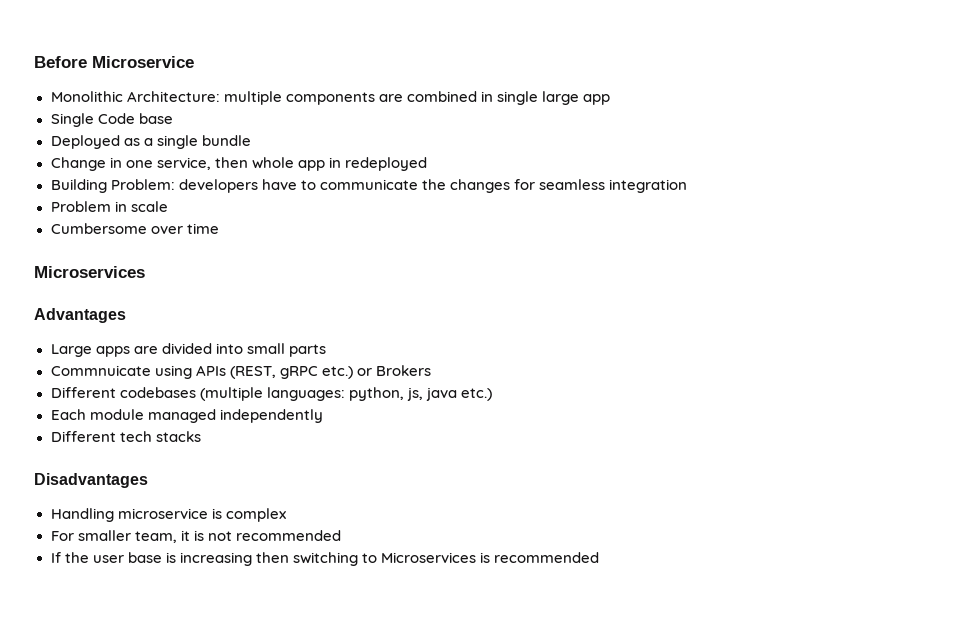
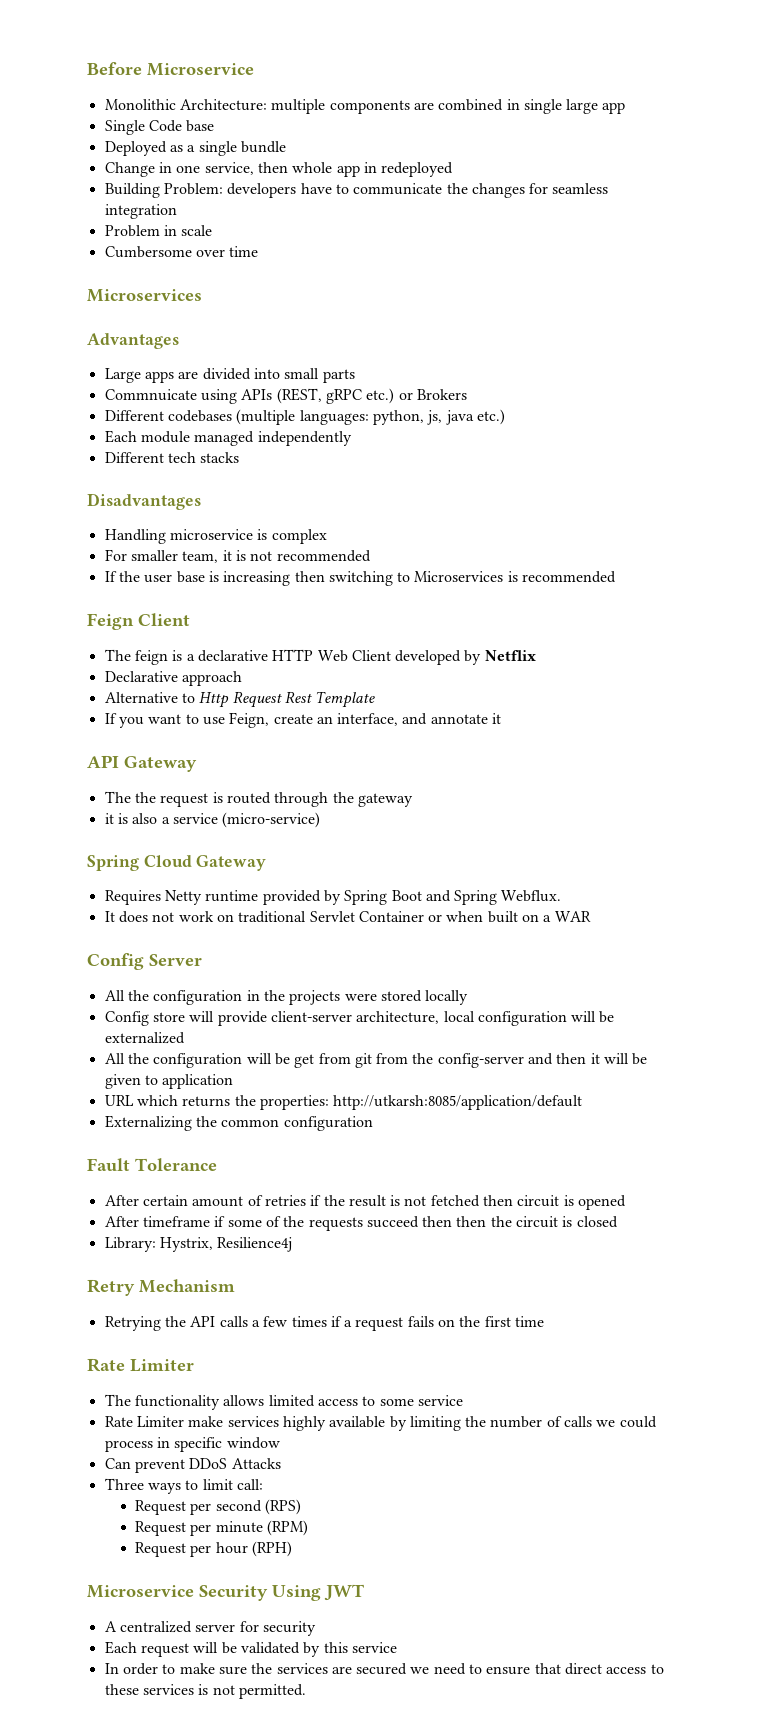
(600, 557) none -> [87,613,190,630] [104,649,536,665] [104,671,242,686] [104,691,376,708] [104,712,502,728] [87,755,197,772] [104,791,413,807] [104,812,321,828] [87,855,267,871] [104,890,562,905] [104,911,591,923] [87,953,202,970] [104,990,469,1005] [104,1011,615,1026] [104,1032,185,1044] [104,1053,648,1068] [104,1074,234,1089] [104,1095,583,1110] [104,1115,373,1131] [87,1158,217,1172] [104,1195,627,1210] [104,1216,618,1231] [104,1237,293,1252] [87,1279,235,1296] [104,1316,545,1331] [87,1358,194,1372] [104,1394,463,1410] [104,1416,657,1431] [104,1437,280,1452] [104,1458,281,1473] [104,1478,263,1494] [135,1499,302,1515] [135,1520,309,1536] [135,1541,293,1557] [87,1584,364,1601] [104,1621,316,1636] [104,1641,397,1657] [104,1663,664,1675] [104,1684,306,1699] // Feign Client // The feign is a declarative HTTP Web Client developed by Netflix // Declarative approach // Alternative to Http Request Rest Template // If you want to use Feign, create an interface, and annotate it // API Gateway // The the request is routed through the gateway // it is also a service (micro-service) // Spring Cloud Gateway // Requires Netty runtime provided by Spring Boot and Spring Webflux. // It does not work on traditional Servlet Container or when built on a WAR // Config Server // All the configuration in the projects were stored locally // Config store will provide client-server architecture, local configuration will be externalized // All the configuration will be get from git from the config-server and then it will be given to application // URL which returns the properties: http://utkarsh:8085/application/default // Externalizing the common configuration // Fault Tolerance // After certain amount of retries if the result is not fetched then circuit is opened // After timeframe if some of the requests succeed then then the circuit is closed // Library: Hystrix, Resilience4j // Retry Mechanism // Retrying the API calls a few times if a request fails on the first time // Rate Limiter // The functionality allows limited access to some service // Rate Limiter make services highly available by limiting the number of calls we could process in specific window // Can prevent DDoS Attacks // Three ways to limit call: // Request per second (RPS) // Request per minute (RPM) // Request per hour (RPH) // Microservice Security Using JWT // A centralized server for security // Each request will be validated by this service // In order to make sure the services are secured we need to ensure that direct access to these services is not permitted.

